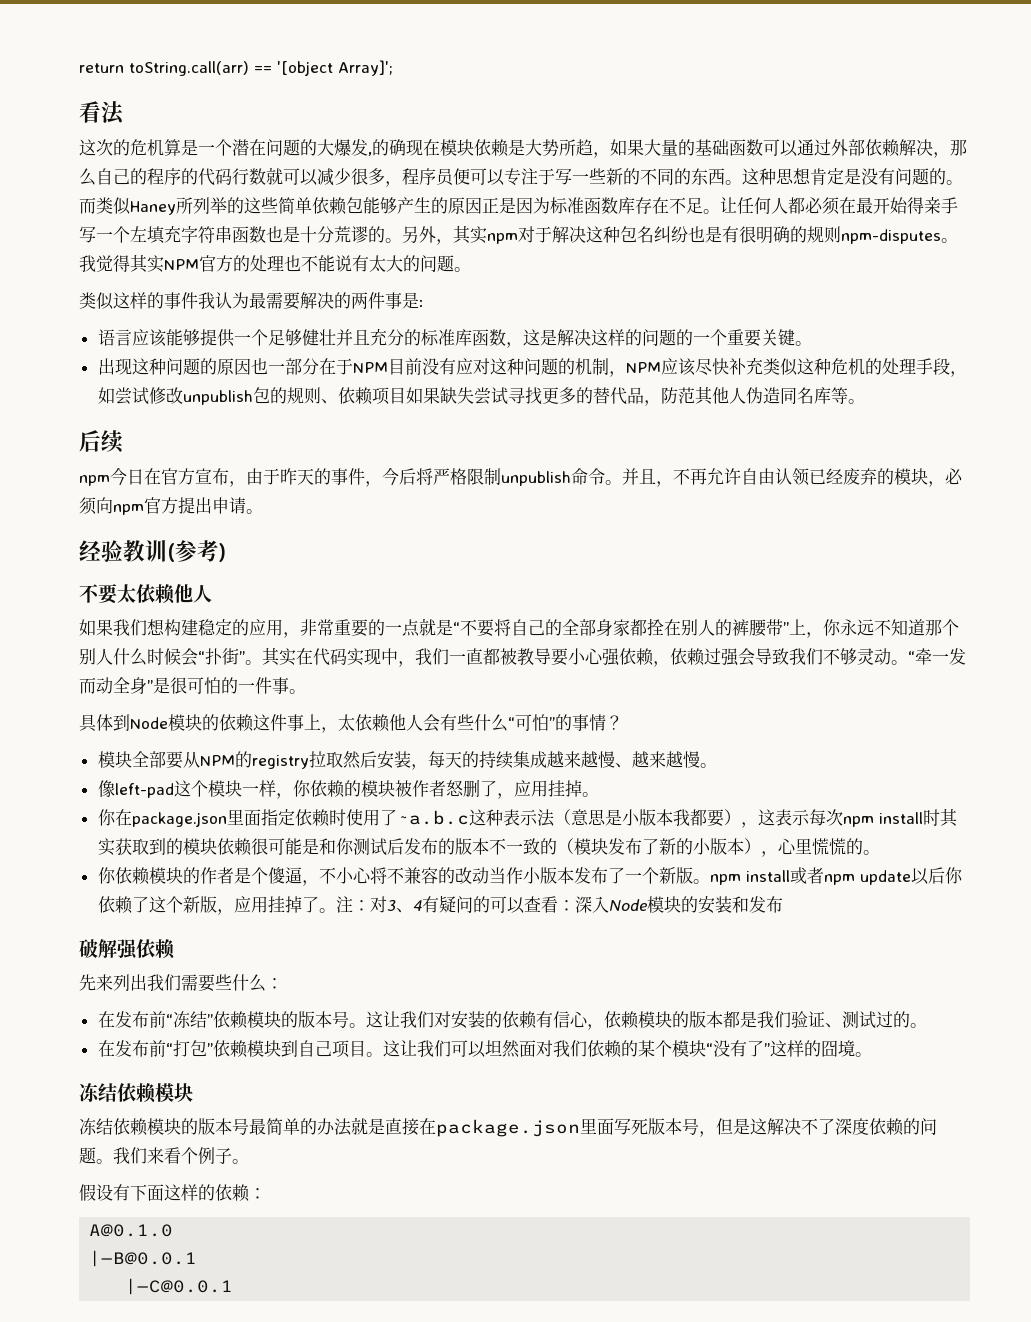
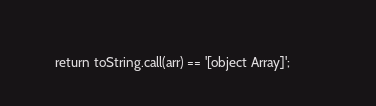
[79,101,125,125] [79,139,967,158] [79,167,963,187] [79,196,958,215] [79,225,958,245] [79,254,471,273] [79,292,424,310] [97,328,812,348] [97,357,967,377] [97,386,865,406] [79,430,124,453] [79,467,963,487] [79,497,263,515] [79,540,226,562] [79,584,212,604] [79,618,959,638] [79,647,966,667] [79,677,306,694] [79,714,623,733] [97,751,717,770] [97,779,599,799] [97,808,958,828] [97,838,880,857] [97,867,963,886] [97,895,783,915] [79,939,175,960] [79,974,283,992] [97,1011,927,1030] [97,1040,872,1058] [79,1083,193,1103] [79,1117,937,1137] [79,1147,249,1164] [79,1184,266,1202] [89,1224,174,1237] [89,1250,198,1267] [125,1278,234,1295] // 看法 // 这次的危机算是一个潜在问题的大爆发,的确现在模块依赖是大势所趋，如果大量的基础函数可以通过外部依赖解决，那么自己的程序的代码行数就可以减少很多，程序员便可以专注于写一些新的不同的东西。这种思想肯定是没有问题的。而类似Haney所列举的这些简单依赖包能够产生的原因正是因为标准函数库存在不足。让任何人都必须在最开始得亲手写一个左填充字符串函数也是十分荒谬的。另外，其实npm对于解决这种包名纠纷也是有很明确的规则npm-disputes。我觉得其实NPM官方的处理也不能说有太大的问题。 // 类似这样的事件我认为最需要解决的两件事是: // 语言应该能够提供一个足够健壮并且充分的标准库函数，这是解决这样的问题的一个重要关键。 // 出现这种问题的原因也一部分在于NPM目前没有应对这种问题的机制，NPM应该尽快补充类似这种危机的处理手段，如尝试修改unpublish包的规则、依赖项目如果缺失尝试寻找更多的替代品，防范其他人伪造同名库等。 // 后续 // npm今日在官方宣布，由于昨天的事件，今后将严格限制unpublish命令。并且，不再允许自由认领已经废弃的模块，必须向npm官方提出申请。 // 经验教训(参考) // 不要太依赖他人 // 如果我们想构建稳定的应用，非常重要的一点就是“不要将自己的全部身家都拴在别人的裤腰带”上，你永远不知道那个别人什么时候会“扑街”。其实在代码实现中，我们一直都被教导要小心强依赖，依赖过强会导致我们不够灵动。“牵一发而动全身”是很可怕的一件事。 // 具体到Node模块的依赖这件事上，太依赖他人会有些什么“可怕”的事情？ // 模块全部要从NPM的registry拉取然后安装，每天的持续集成越来越慢、越来越慢。 // 像left-pad这个模块一样，你依赖的模块被作者怒删了，应用挂掉。 // 你在package.json里面指定依赖时使用了~a.b.c这种表示法（意思是小版本我都要），这表示每次npm install时其实获取到的模块依赖很可能是和你测试后发布的版本不一致的（模块发布了新的小版本），心里慌慌的。 // 你依赖模块的作者是个傻逼，不小心将不兼容的改动当作小版本发布了一个新版。npm install或者npm update以后你依赖了这个新版，应用挂掉了。注：对3、4有疑问的可以查看：深入Node模块的安装和发布 // 破解强依赖 // 先来列出我们需要些什么： // 在发布前“冻结”依赖模块的版本号。这让我们对安装的依赖有信心，依赖模块的版本都是我们验证、测试过的。 // 在发布前“打包”依赖模块到自己项目。这让我们可以坦然面对我们依赖的某个模块“没有了”这样的囧境。 // 冻结依赖模块 // 冻结依赖模块的版本号最简单的办法就是直接在package.json里面写死版本号，但是这解决不了深度依赖的问题。我们来看个例子。 // 假设有下面这样的依赖： // A@0.1.0 // |—B@0.0.1 // |—C@0.0.1 -> (290, 63) none

